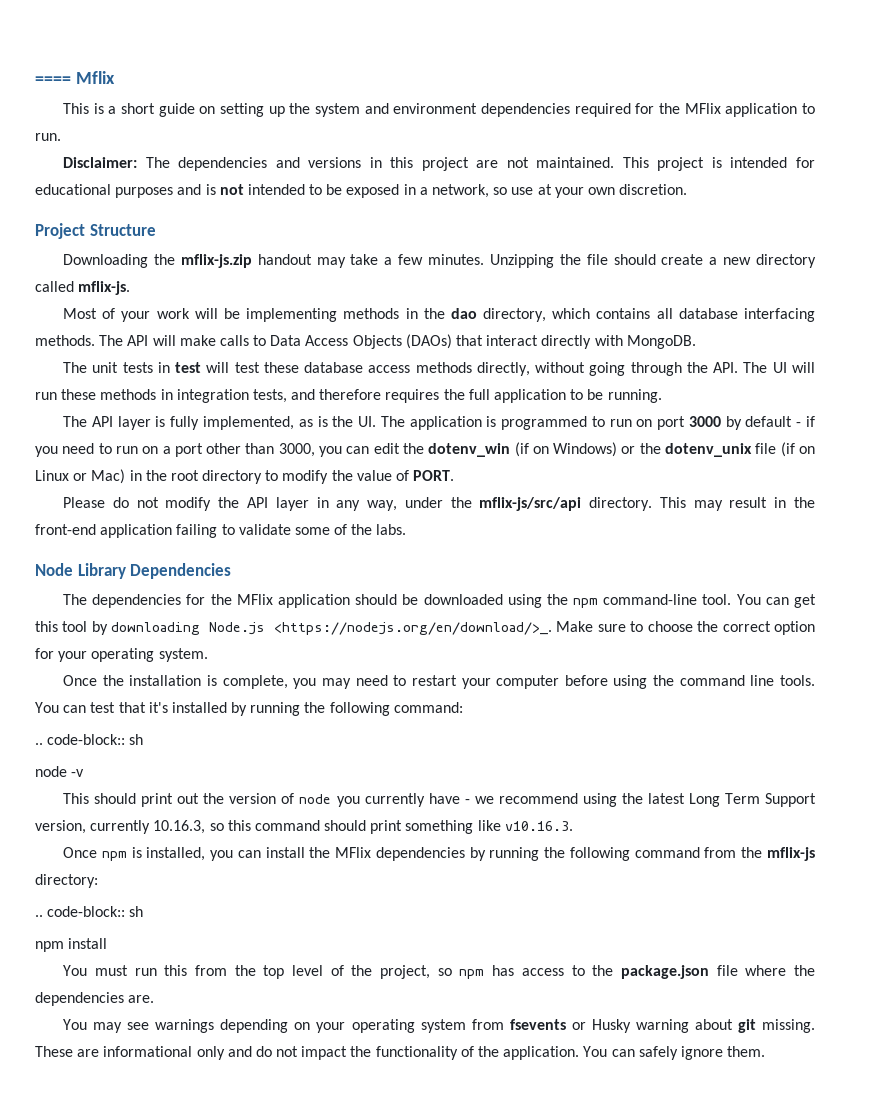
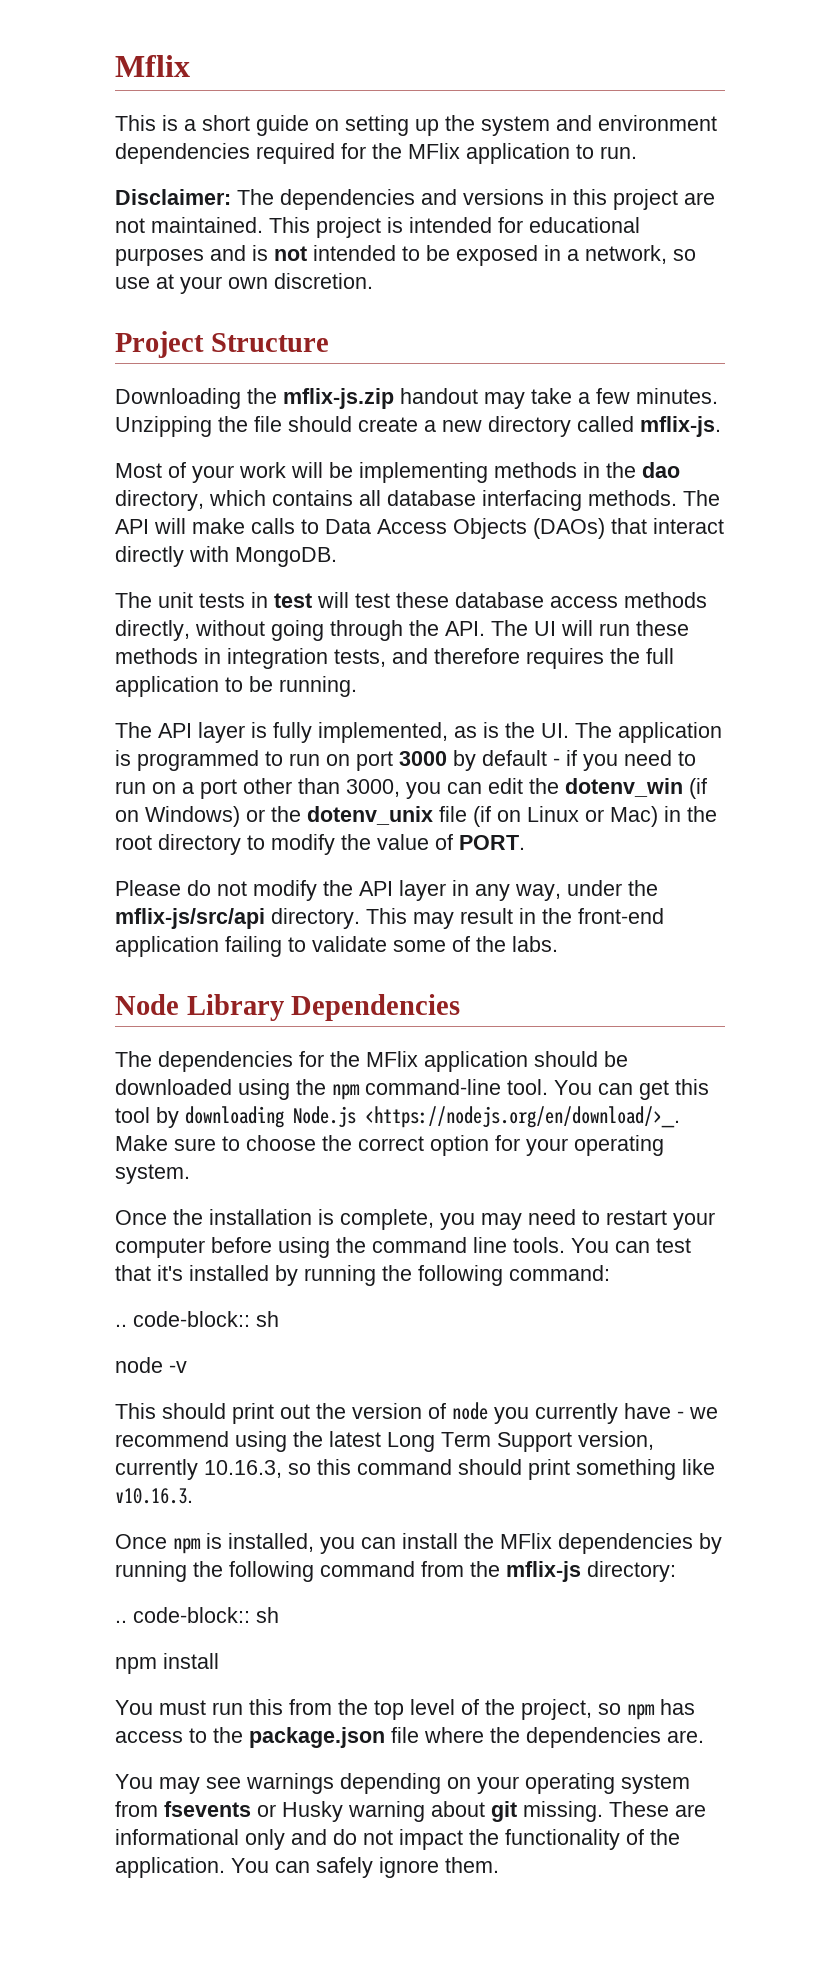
[35,76,71,84] ==== -> (115, 66) none

